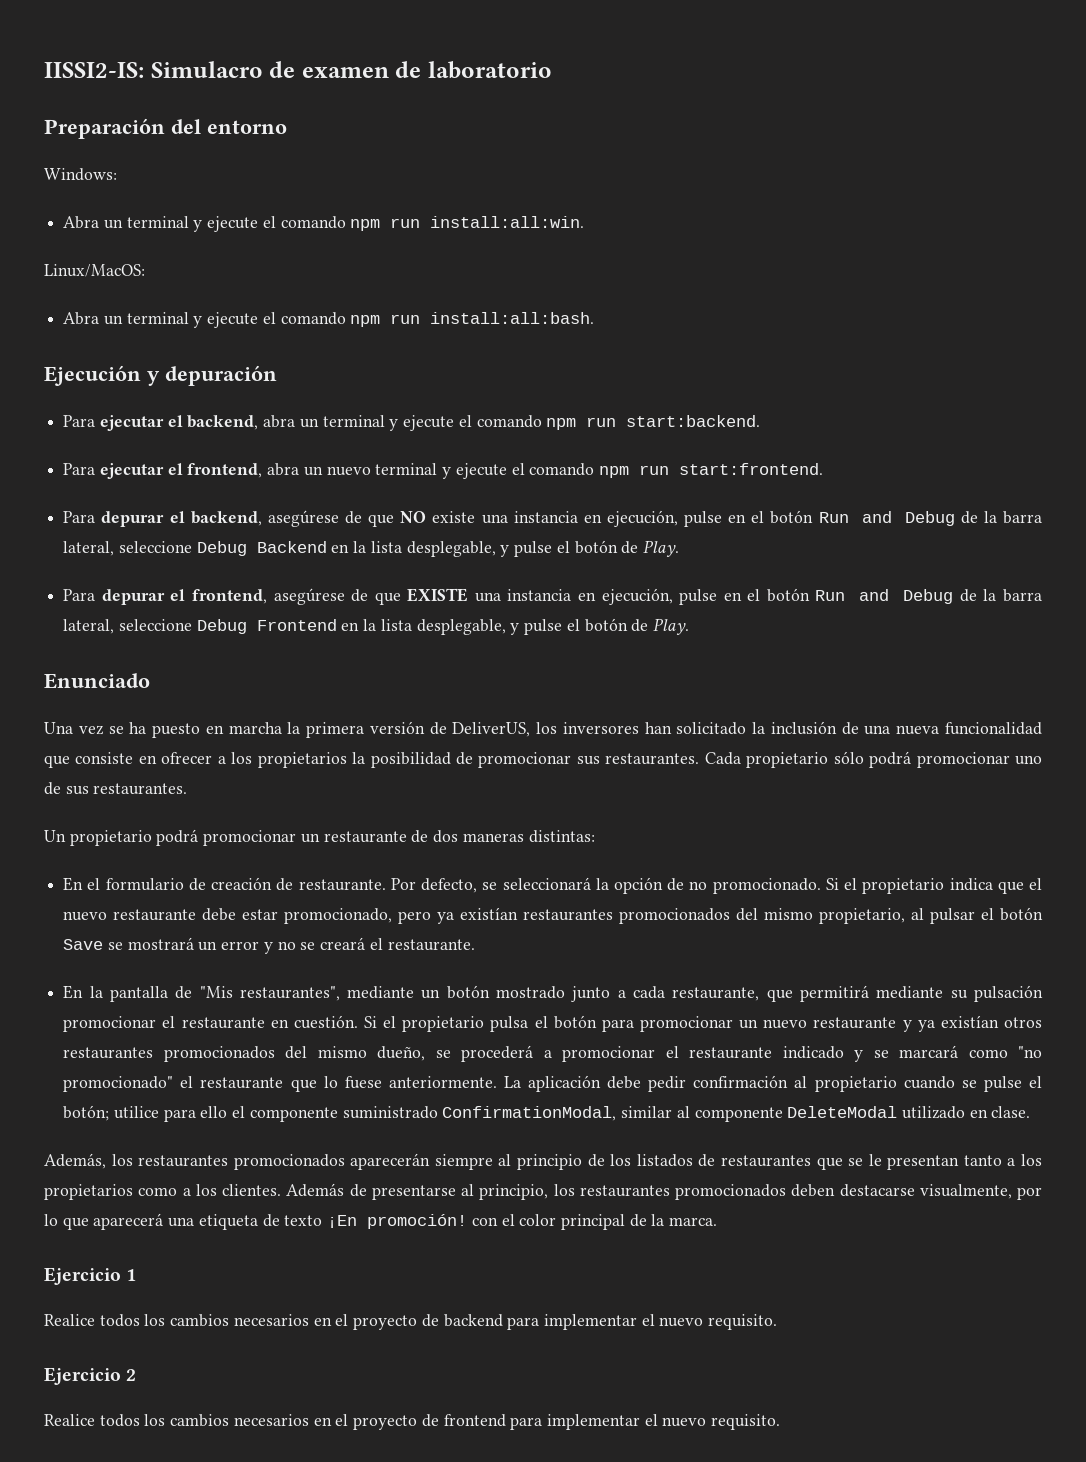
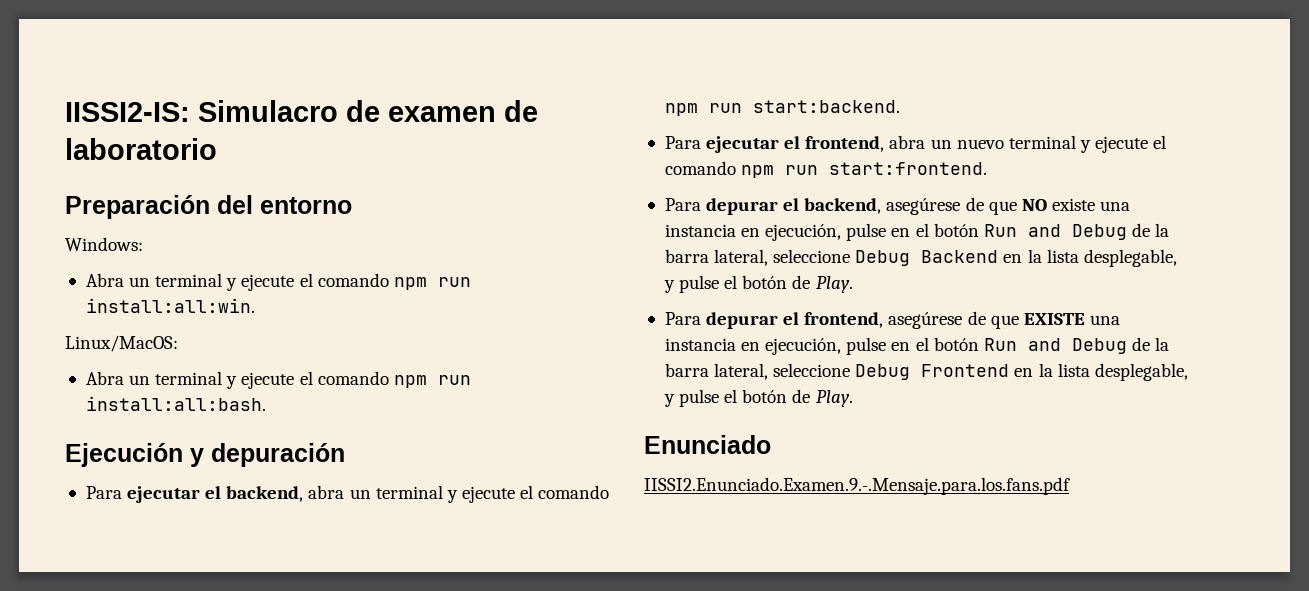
[44,721,1043,738] [44,751,1043,768] [44,782,188,795] [44,829,595,846] [63,877,1042,894] [63,907,1043,924] [63,937,475,954] [63,985,1044,1002] [63,1015,1043,1032] [63,1045,1042,1062] [63,1075,1043,1092] [63,1105,1031,1122] [44,1153,1042,1170] [44,1183,1042,1200] [44,1213,718,1230] [44,1267,137,1285] [44,1314,778,1330] [44,1367,137,1385] [44,1414,781,1430] Una vez se ha puesto en marcha la primera versión de DeliverUS, los inversores han solicitado la inclusión de una nueva funcionalidad que consiste en ofrecer a los propietarios la posibilidad de promocionar sus restaurantes. Cada propietario sólo podrá promocionar uno de sus restaurantes. // Un propietario podrá promocionar un restaurante de dos maneras distintas: // En el formulario de creación de restaurante. Por defecto, se seleccionará la opción de no promocionado. Si el propietario indica que el nuevo restaurante debe estar promocionado, pero ya existían restaurantes promocionados del mismo propietario, al pulsar el botón Save se mostrará un error y no se creará el restaurante. // En la pantalla de "Mis restaurantes", mediante un botón mostrado junto a cada restaurante, que permitirá mediante su pulsación promocionar el restaurante en cuestión. Si el propietario pulsa el botón para promocionar un nuevo restaurante y ya existían otros restaurantes promocionados del mismo dueño, se procederá a promocionar el restaurante indicado y se marcará como "no promocionado" el restaurante que lo fuese anteriormente. La aplicación debe pedir confirmación al propietario cuando se pulse el botón; utilice para ello el componente suministrado ConfirmationModal, similar al componente DeleteModal utilizado en clase. // Además, los restaurantes promocionados aparecerán siempre al principio de los listados de restaurantes que se le presentan tanto a los propietarios como a los clientes. Además de presentarse al principio, los restaurantes promocionados deben destacarse visualmente, por lo que aparecerá una etiqueta de texto ¡En promoción! con el color principal de la marca. // Ejercicio 1 // Realice todos los cambios necesarios en el proyecto de backend para implementar el nuevo requisito. // Ejercicio 2 // Realice todos los cambios necesarios en el proyecto de frontend para implementar el nuevo requisito. -> [644,477,1070,495] IISSI2.Enunciado.Examen.9.-.Mensaje.para.los.fans.pdf

